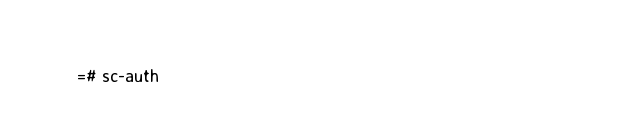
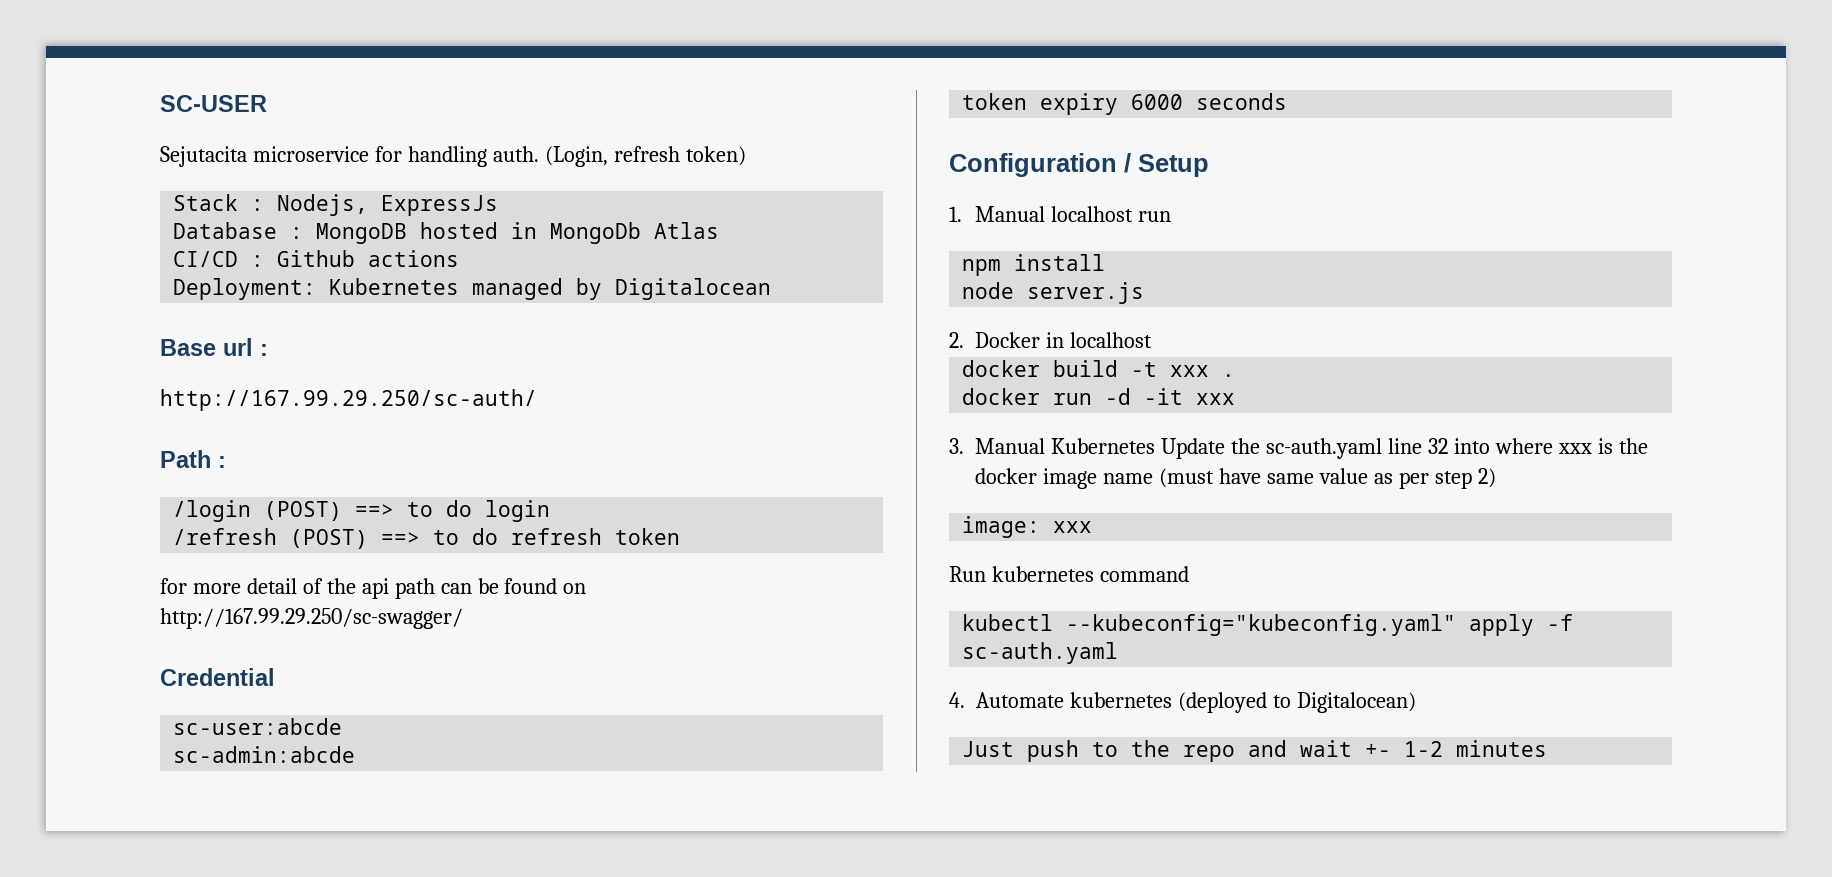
[77,69,159,82] =# sc-auth -> [160,95,267,112] [160,146,746,167] [173,194,499,216] [173,222,720,244] [173,250,460,267] [173,278,772,300] [160,338,268,356] [160,389,537,411] [160,450,226,468] [173,500,551,522] [173,528,681,549] [160,578,587,599] [160,608,463,629] [160,668,275,686] [173,718,343,735] [173,746,356,763] [962,93,1288,115] [949,153,1209,177] [949,206,1172,222] [962,254,1106,276] [962,282,1145,304] [949,332,1153,348] [962,360,1236,377] [962,388,1236,405] [949,438,1648,459] [975,468,1496,489] [962,516,1093,538] [949,566,1189,582] [962,614,1574,636] [962,642,1119,664] [949,692,1416,713] [962,740,1548,762] SC-USER // Sejutacita microservice for handling auth. (Login, refresh token) // Stack : Nodejs, ExpressJs // Database : MongoDB hosted in MongoDb Atlas // CI/CD : Github actions // Deployment: Kubernetes managed by Digitalocean // Base url : // http://167.99.29.250/sc-auth/ // Path : // /login (POST) ==> to do login // /refresh (POST) ==> to do refresh token // for more detail of the api path can be found on http://167.99.29.250/sc-swagger/ // Credential // sc-user:abcde // sc-admin:abcde // token expiry 6000 seconds // Configuration / Setup // 1. Manual localhost run // npm install // node server.js // 2. Docker in localhost // docker build -t xxx . // docker run -d -it xxx // 3. Manual Kubernetes Update the sc-auth.yaml line 32 into where xxx is the docker image name (must have same value as per step 2) // image: xxx // Run kubernetes command // kubectl --kubeconfig="kubeconfig.yaml" apply -f sc-auth.yaml // 4. Automate kubernetes (deployed to Digitalocean) // Just push to the repo and wait +- 1-2 minutes

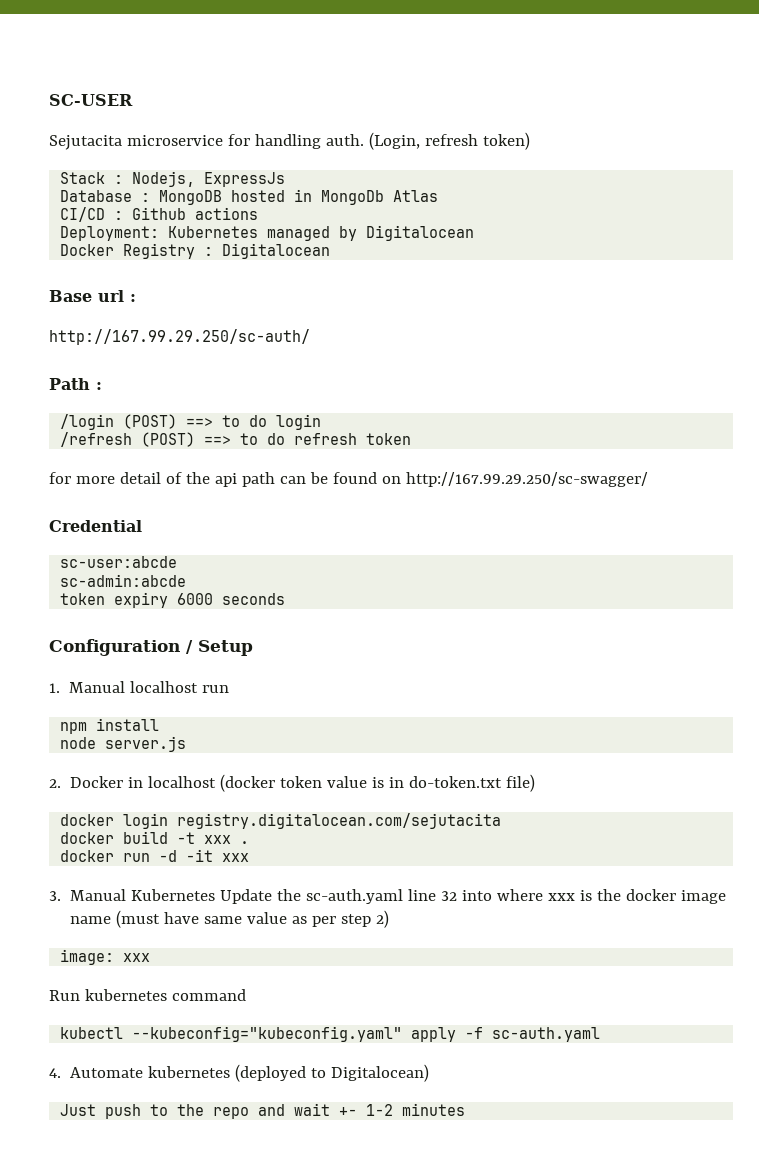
(772, 289) none -> [60,243,331,259] // Docker Registry : Digitalocean
(1153, 340) none -> [220,774,536,792] [60,813,502,829] (docker token value is in do-token.txt file) // docker login registry.digitalocean.com/sejutacita

